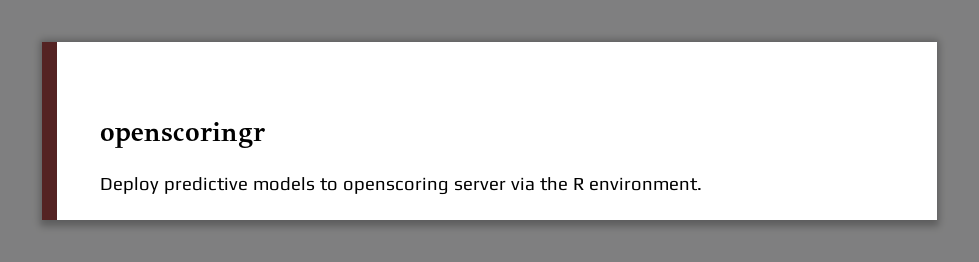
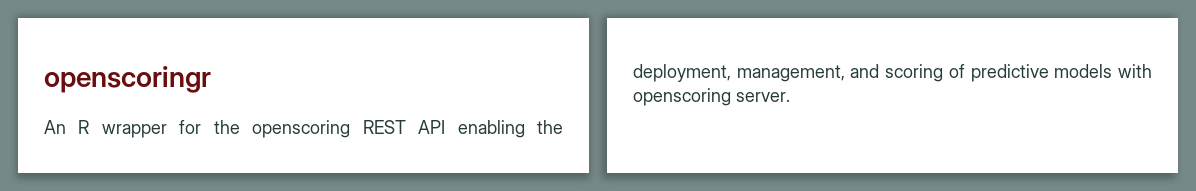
[100,177,702,195] Deploy predictive models to openscoring server via the R environment. -> [44,120,564,138] [633,64,1152,82] [633,88,790,106] An R wrapper for the openscoring REST API enabling the deployment, management, and scoring of predictive models with openscoring server.

